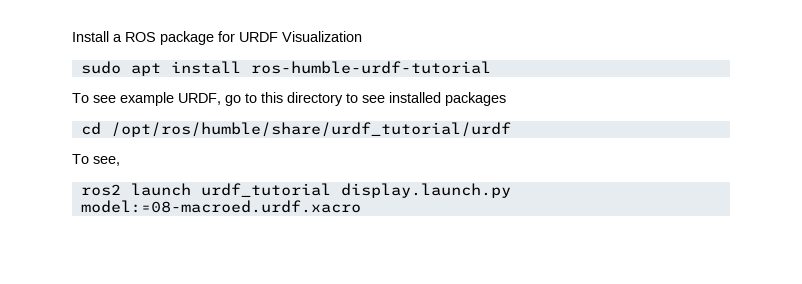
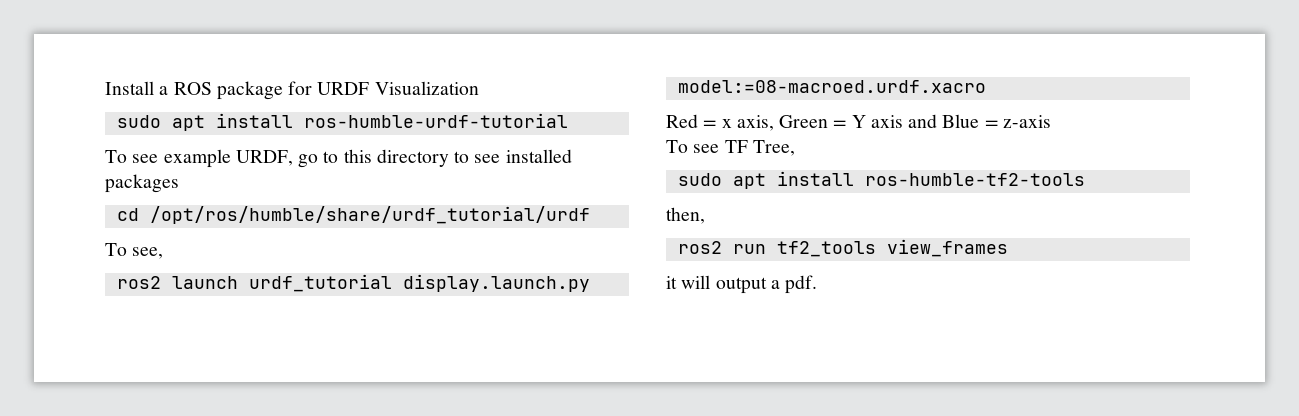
(361, 206) none -> [666,114,1051,131] [666,140,795,156] [677,171,1085,189] [666,207,705,224] [677,239,1008,257] [666,275,818,294] // Red = x axis, Green = Y axis and Blue = z-axis // To see TF Tree, // sudo apt install ros-humble-tf2-tools // then, // ros2 run tf2_tools view_frames // it will output a pdf.

